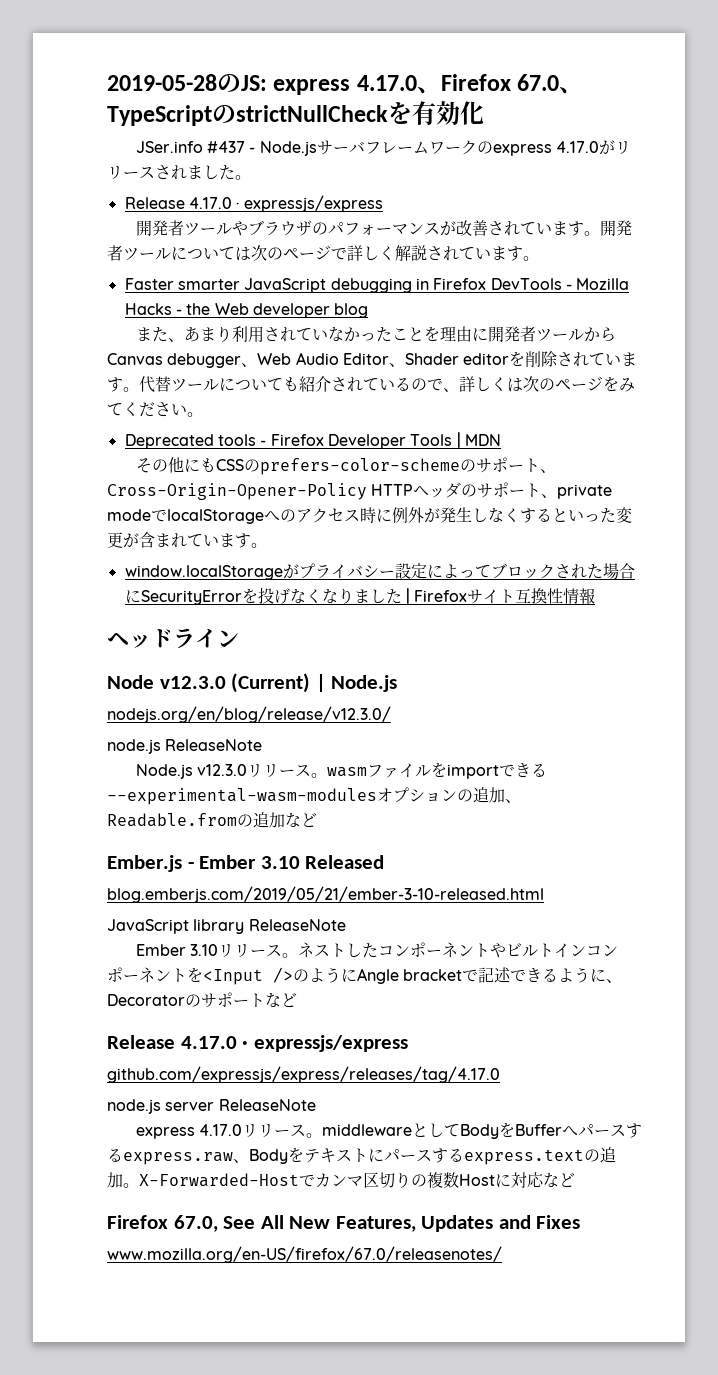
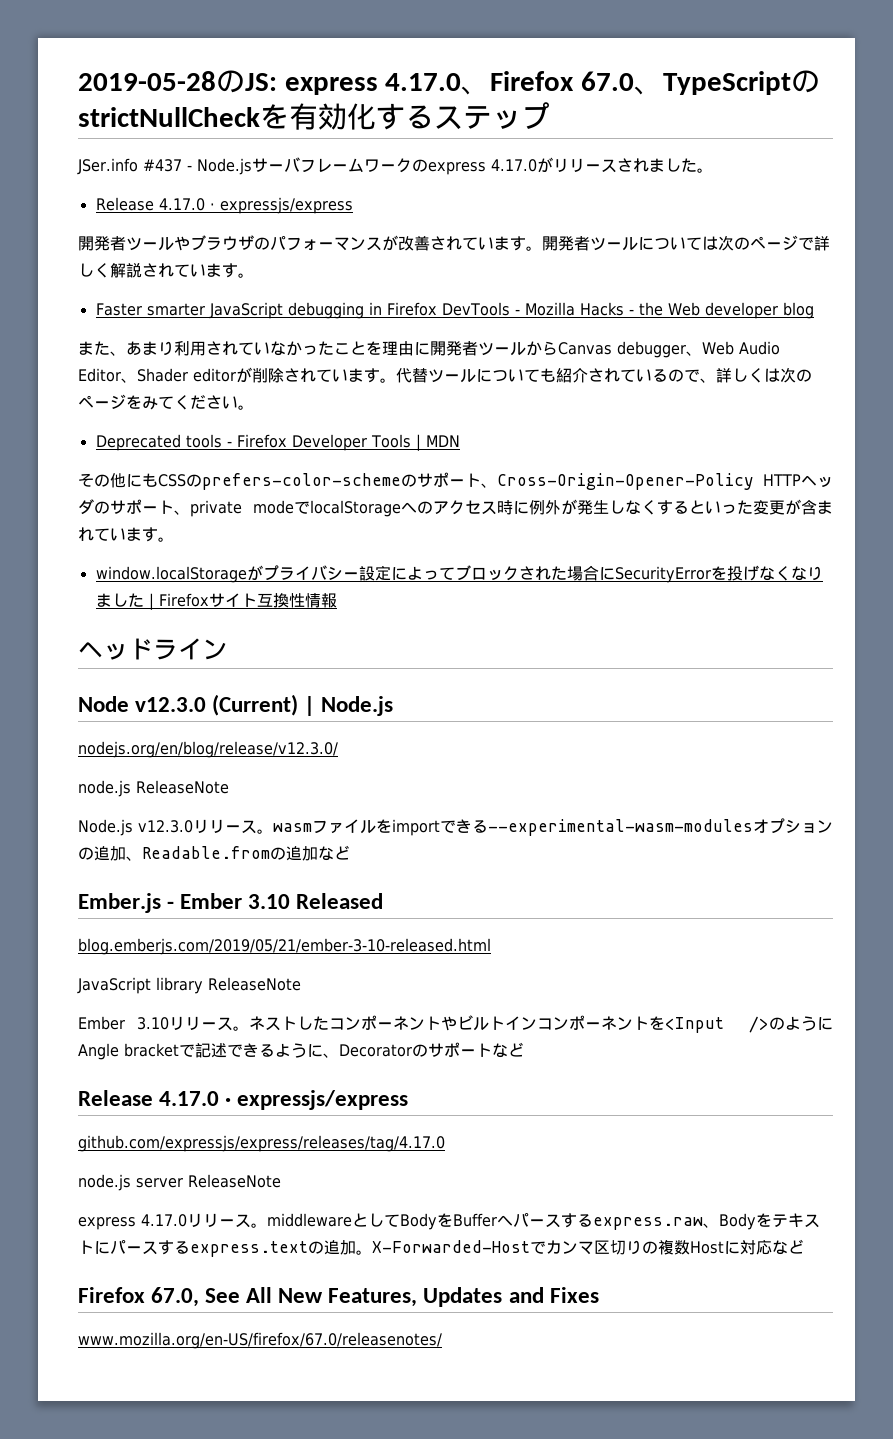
(484, 113) none -> [376,102,550,130] するステップ
[509,351,526,367] を -> [236,367,252,383] が

